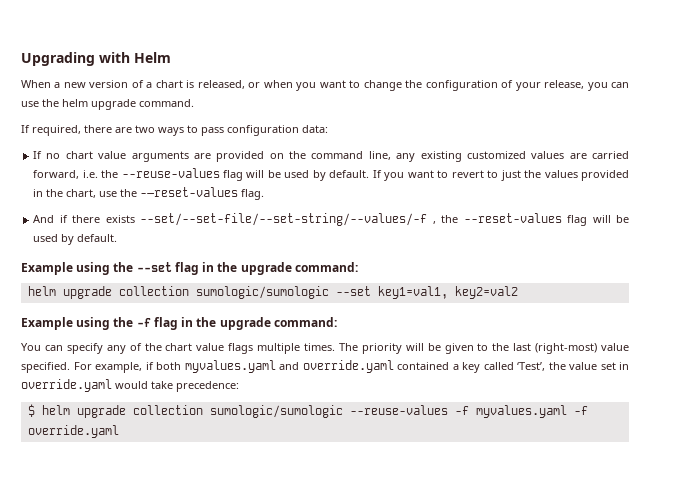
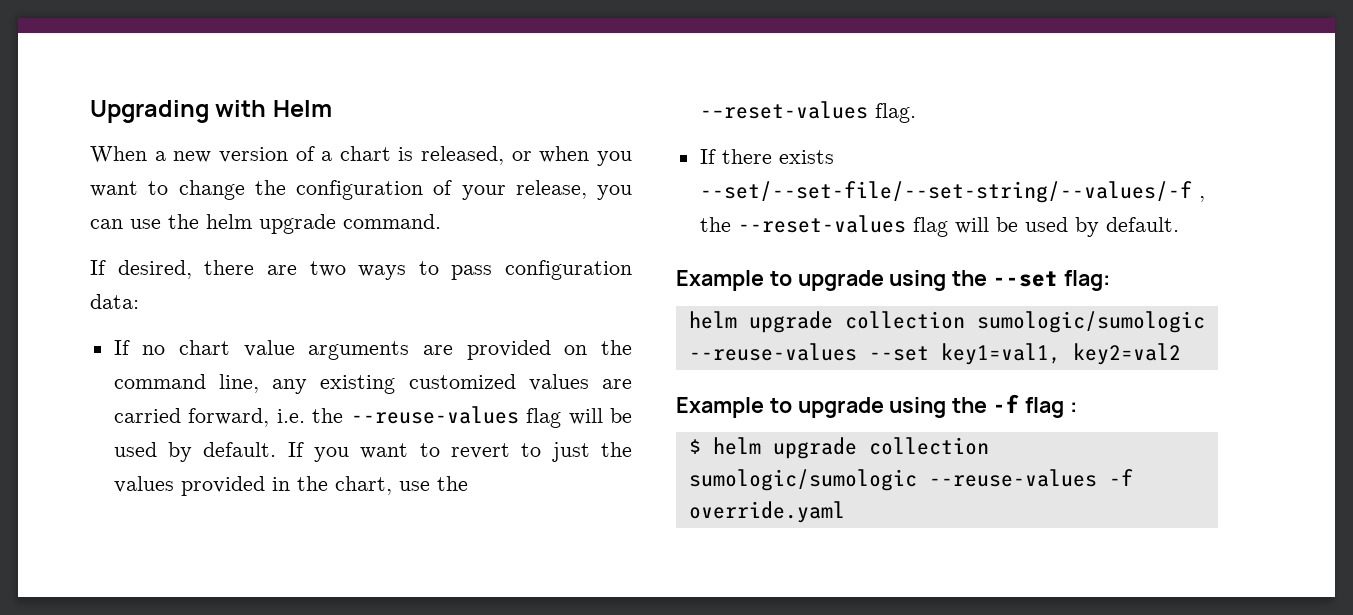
[32,125,81,136] required, -> [117,260,192,279] desired,
[33,215,68,223] And if -> [699,149,716,164] If
(73, 268) none -> [769,270,884,291] to upgrade
[174,262,358,275] [27,286,329,299] flag in the upgrade command: // helm upgrade collection sumologic/sumologic -> [1063,270,1110,291] [688,311,1205,333] [688,343,857,361] flag: // helm upgrade collection sumologic/sumologic --reuse-values
(73, 323) none -> [769,397,884,418] to upgrade
[181,317,337,330] [21,343,629,354] [21,360,629,373] [21,379,239,392] in the upgrade command: // You can specify any of the chart value flags multiple times. The priority will be given to the last (right-most) value specified. For example, if both myvalues.yaml and override.yaml contained a key called ‘Test’, the value set in override.yaml would take precedence: -> [1069,402,1077,413] :
[475,405,588,418] myvalues.yaml -f -> (1133, 477) none

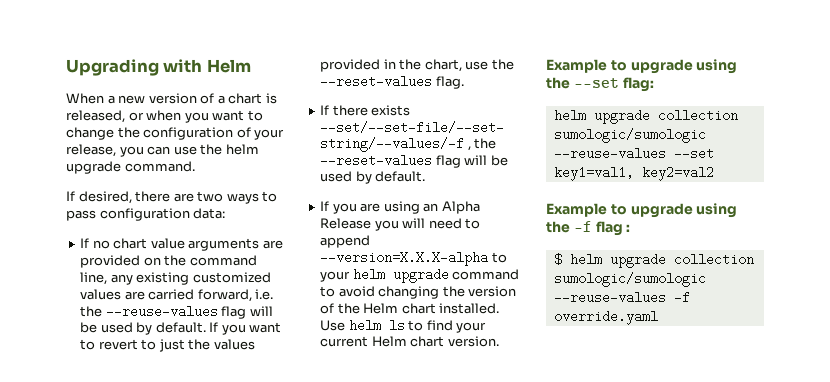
(1179, 224) none -> [320,201,480,214] [320,218,481,231] [320,235,371,248] [320,251,507,266] [320,268,520,283] [320,286,517,299] [320,303,500,314] [320,319,487,333] [320,336,499,347] // If you are using an Alpha Release you will need to append --version=X.X.X-alpha to your helm upgrade command to avoid changing the version of the Helm chart installed. Use helm ls to find your current Helm chart version.

